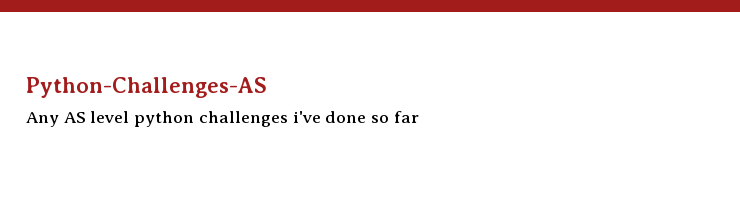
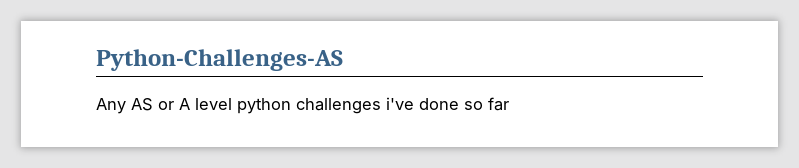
(86, 117) none -> [158,98,190,110] or A

